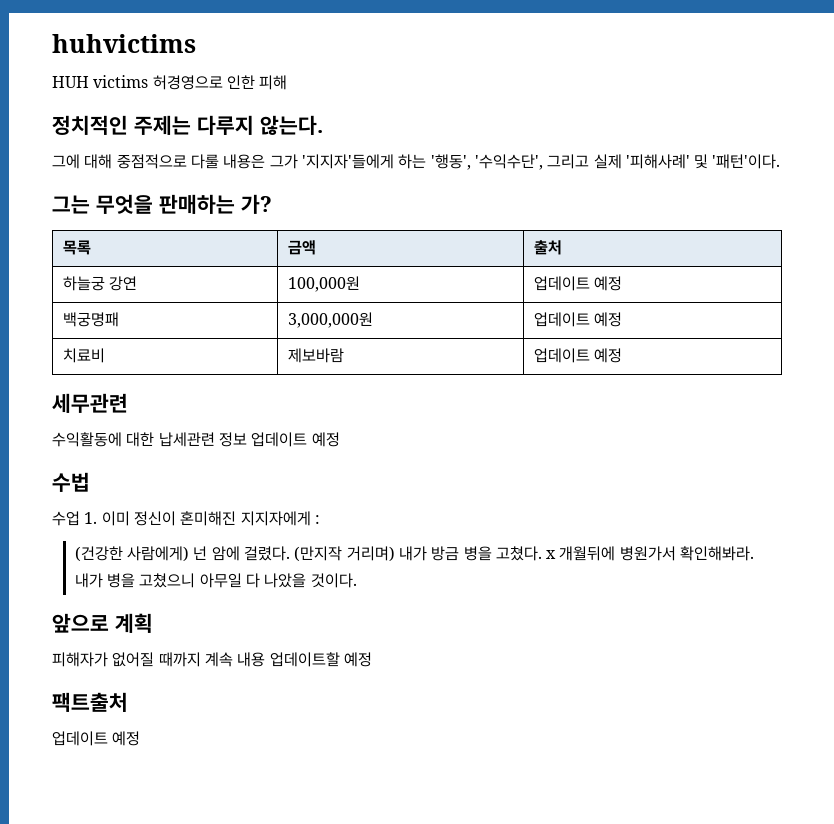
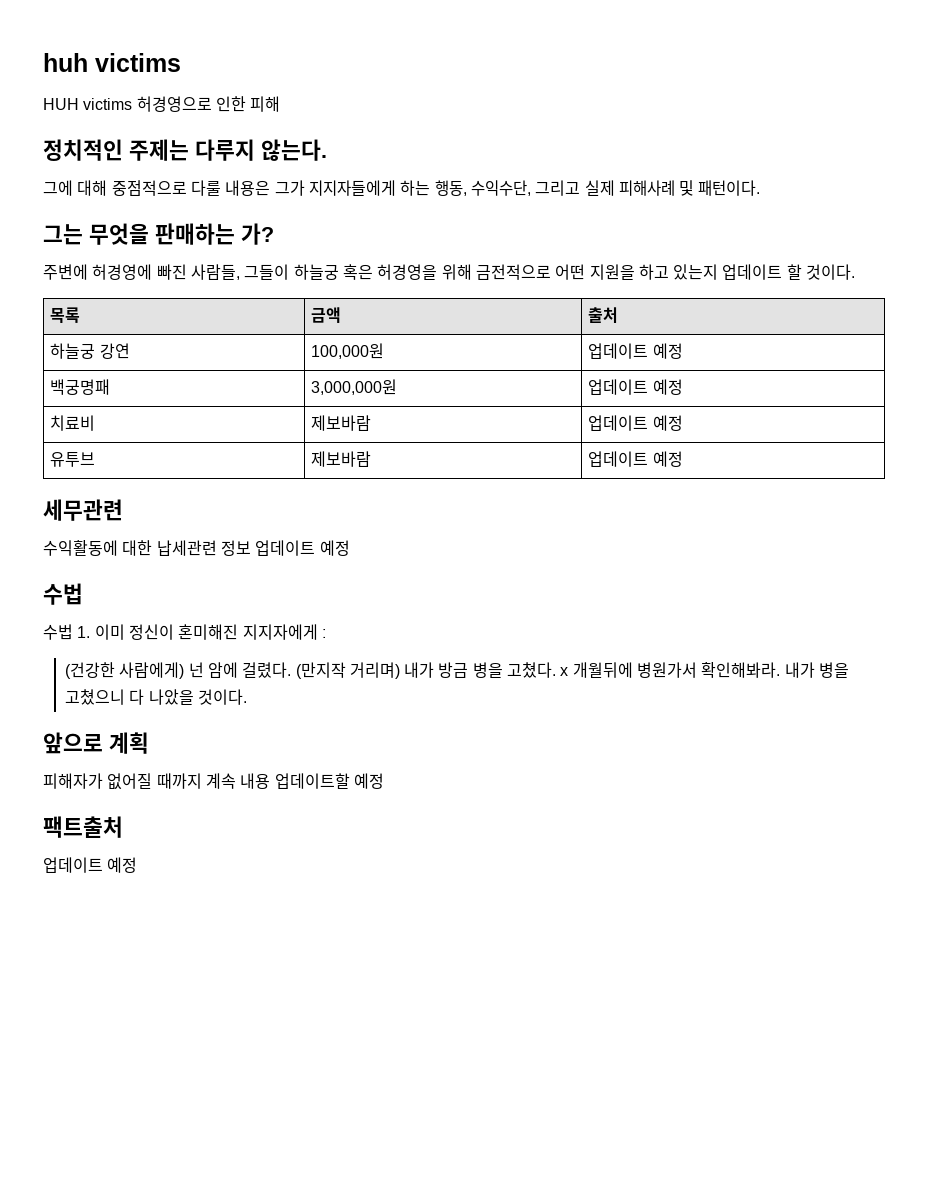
[52,34,196,53] huhvictims -> [43,53,181,72] huh victims
[301,154,781,170] [52,194,272,214] '지지자'들에게 하는 '행동', '수익수단', 그리고 실제 '피해사례' 및 '패턴'이다. // 그는 무엇을 판매하는 가? -> [308,180,761,196] [43,223,274,245] [43,264,856,280] 지지자들에게 하는 행동, 수익수단, 그리고 실제 피해사례 및 패턴이다. // 그는 무엇을 판매하는 가? // 주변에 허경영에 빠진 사람들, 그들이 하늘궁 혹은 허경영을 위해 금전적으로 어떤 지원을 하고 있는지 업데이트 할 것이다.
(623, 355) none -> [50,452,96,467] [311,451,372,467] [588,451,683,467] // 유투브 | 제보바람 | 업데이트 예정
[52,511,80,526] 수업 -> [43,624,73,640] 수법
[199,573,242,588] 아무일 -> (125, 697) none

